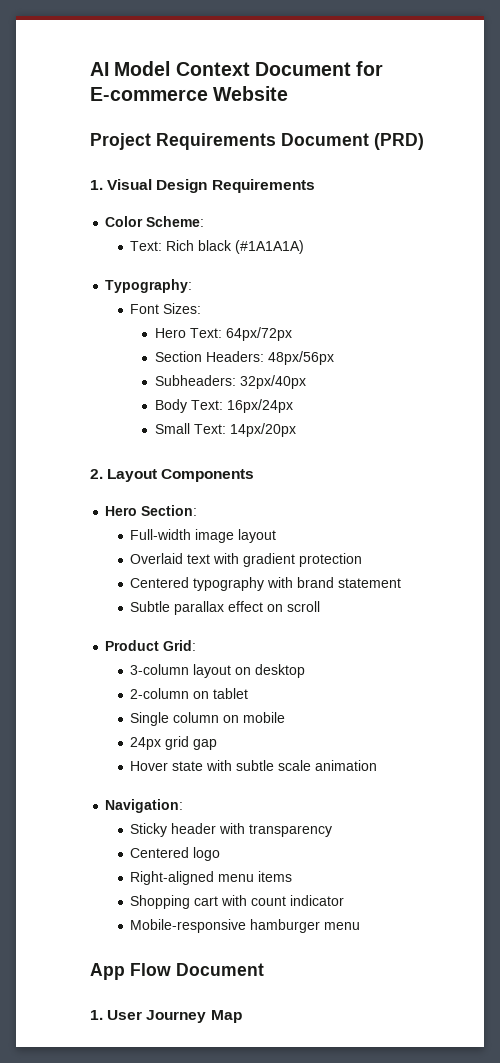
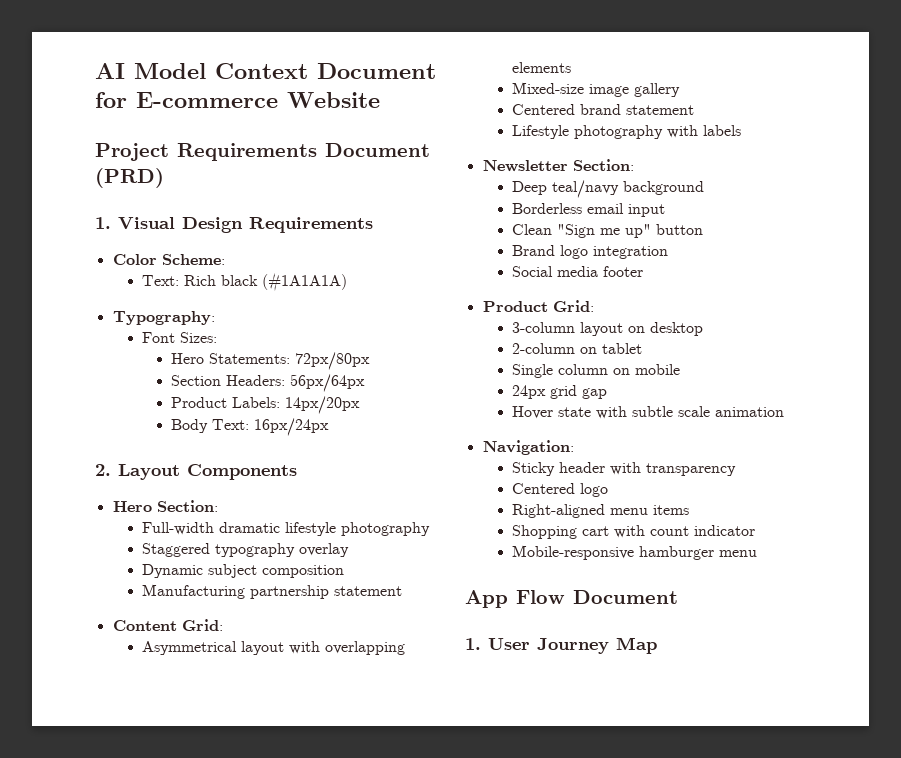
[189,327,292,341] Text: 64px/72px -> [209,352,371,370] Statements: 72px/80px
[267,351,334,365] [154,375,306,389] 48px/56px // Subheaders: 32px/40px -> [290,374,366,392] [171,396,361,414] 56px/64px // Product Labels: 14px/20px
[154,423,296,437] // Small Text: 14px/20px -> (330, 427) none
[195,529,277,543] [130,553,363,567] [130,577,294,591] image layout // Overlaid text with gradient protection // Centered typography with -> [219,522,431,536] [142,543,350,557] [142,564,345,578] [142,584,403,599] [112,619,223,631] [142,641,406,655] [512,62,572,73] [512,82,681,97] [512,104,576,115] dramatic lifestyle photography // Staggered typography overlay // Dynamic subject composition // Manufacturing partnership statement // Content Grid: // Asymmetrical layout with overlapping elements // Mixed-size image gallery // Centered
[130,601,321,615] Subtle parallax effect on scroll -> [512,125,742,139] [482,159,634,172] [512,180,705,198] [512,203,666,217] [512,224,704,238] [512,245,669,259] [512,266,644,277] Lifestyle photography with labels // Newsletter Section: // Deep teal/navy background // Borderless email input // Clean "Sign me up" button // Brand logo integration // Social media footer

